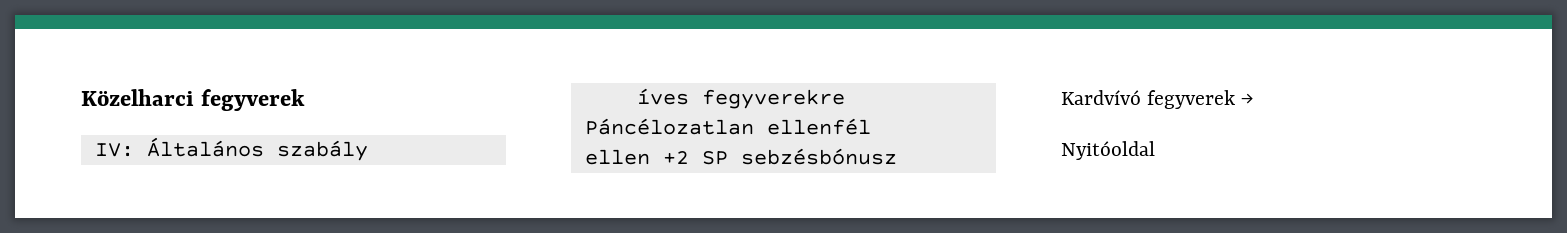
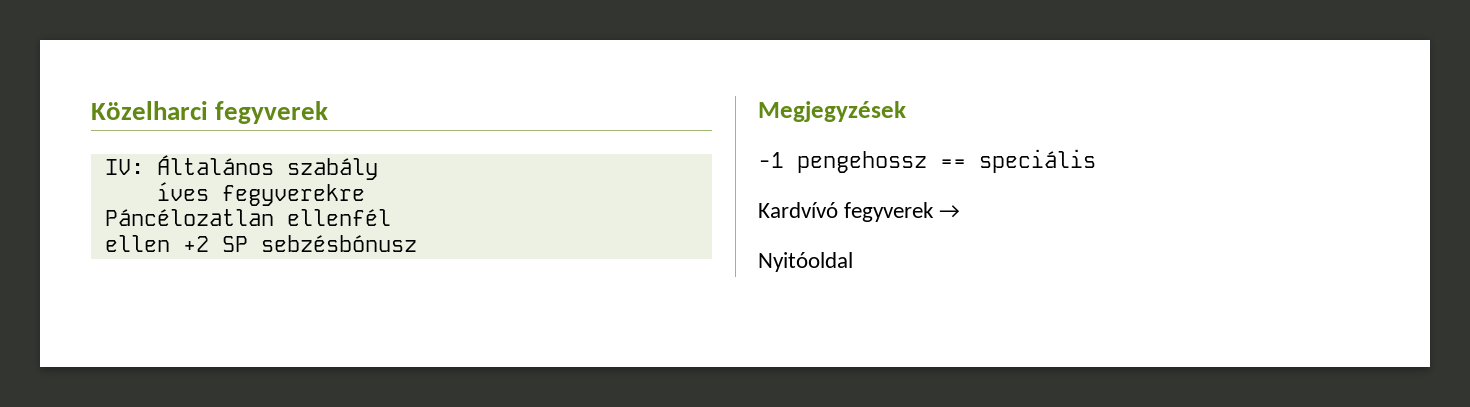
(897, 156) none -> [758,101,906,122] [758,149,1096,173] // Megjegyzések // -1 pengehossz == speciális

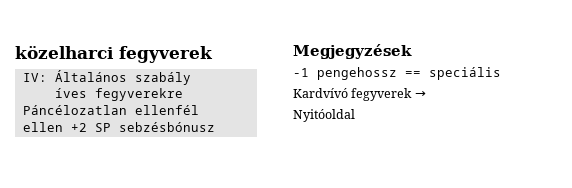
[91,101,208,120] Közelharci -> [15,46,114,59] közelharci

